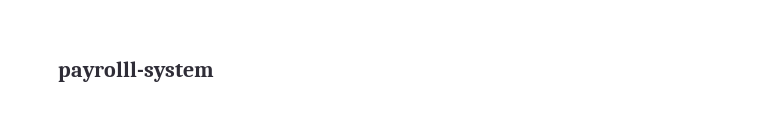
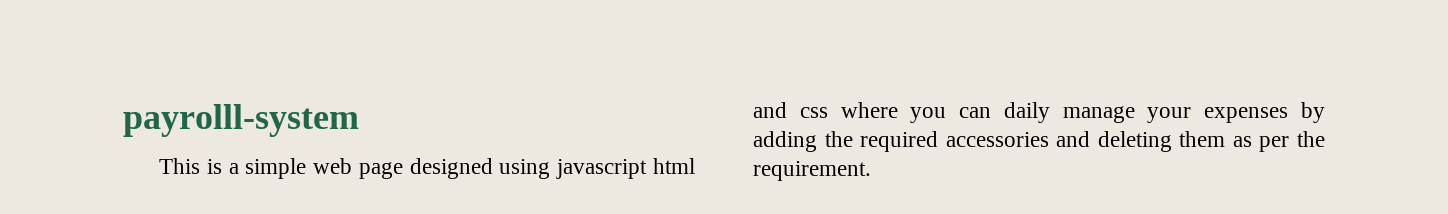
(214, 71) none -> [159,158,696,179] [753,102,1325,123] [753,131,1325,152] [753,161,871,181] // This is a simple web page designed using javascript html and css where you can daily manage your expenses by adding the required accessories and deleting them as per the requirement.

